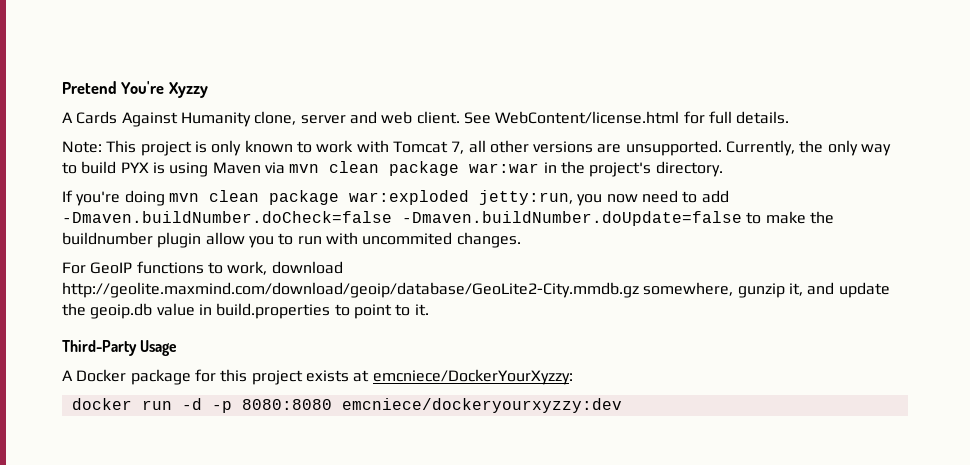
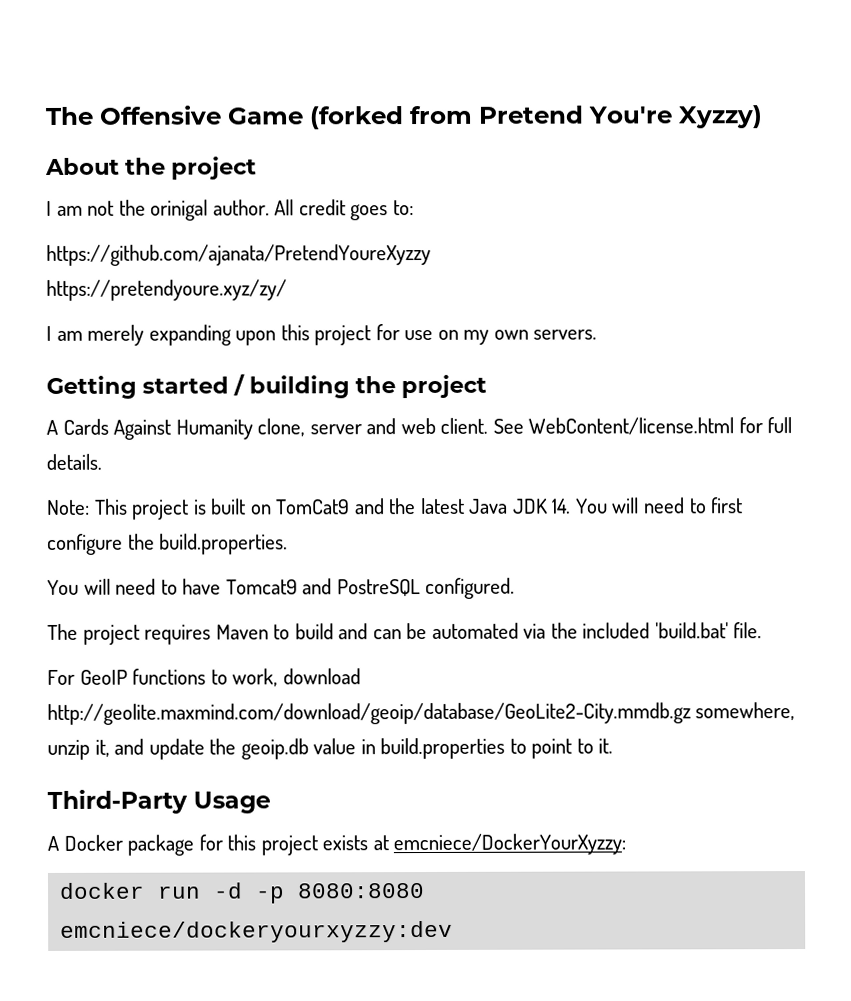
[62,81,208,98] Pretend You're Xyzzy -> [45,105,763,130] [45,156,258,180] [46,199,414,221] [46,243,431,266] [46,279,287,301] [46,324,598,346] [46,373,488,399] The Offensive Game (forked from Pretend You're Xyzzy) // About the project // I am not the orinigal author. All credit goes to: // https://github.com/ajanata/PretendYoureXyzzy // https://pretendyoure.xyz/zy/ // I am merely expanding upon this project for use on my own servers. // Getting started / building the project
[211,140,892,156] [62,161,723,177] [62,190,729,206] [62,211,834,226] [62,232,521,248] only known to work with Tomcat 7, all other versions are unsupported. Currently, the only way to build PYX is using Maven via mvn clean package war:war in the project's directory. // If you're doing mvn clean package war:exploded jetty:run, you now need to add -Dmaven.buildNumber.doCheck=false -Dmaven.buildNumber.doUpdate=false to make the buildnumber plugin allow you to run with uncommited changes. -> [210,497,744,515] [47,533,289,555] [47,577,516,600] [47,622,763,645] built on TomCat9 and the latest Java JDK 14. You will need to first configure the build.properties. // You will need to have Tomcat9 and PostreSQL configured. // The project requires Maven to build and can be automated via the included 'build.bat' file.
[737,283,785,298] gunzip -> [47,739,90,760] unzip

